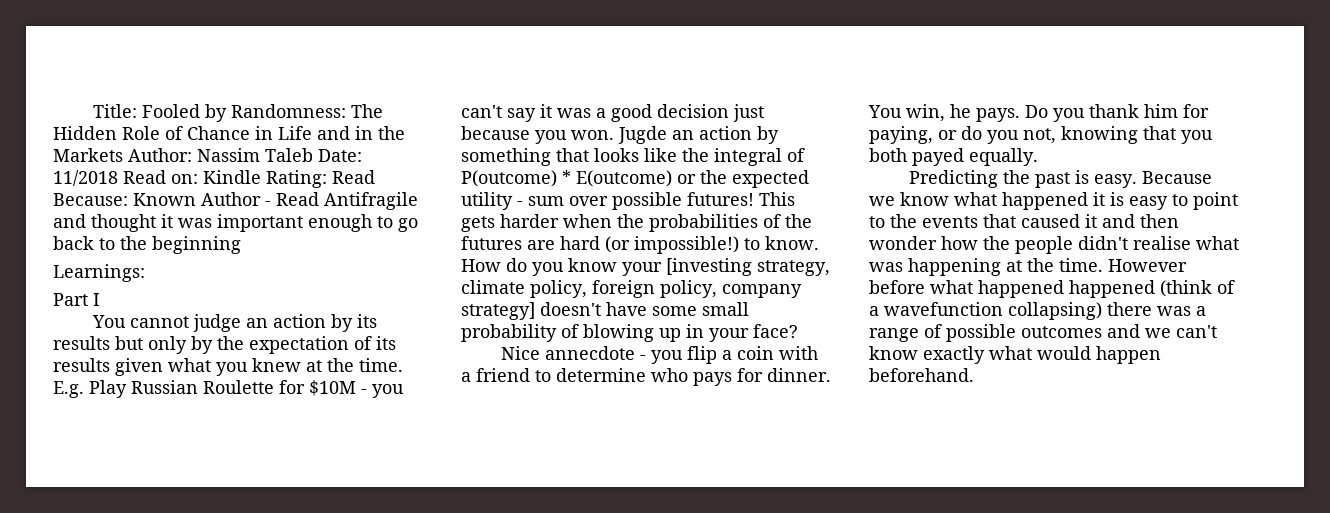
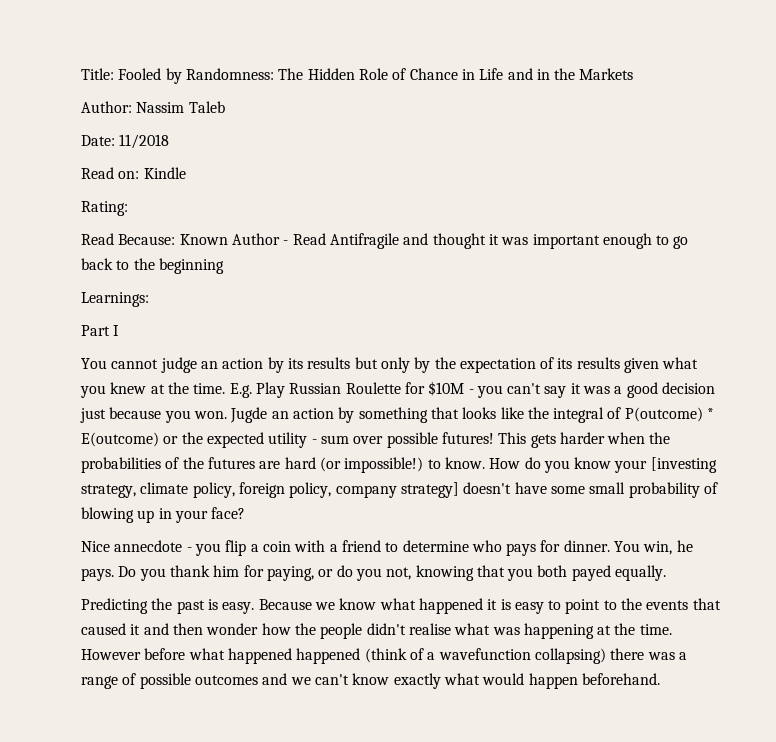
(123, 155) none -> (634, 74) //
(313, 155) none -> (225, 107) //
(118, 178) none -> (170, 141) //
(261, 177) none -> (186, 173) //
(327, 179) none -> (128, 208) //

